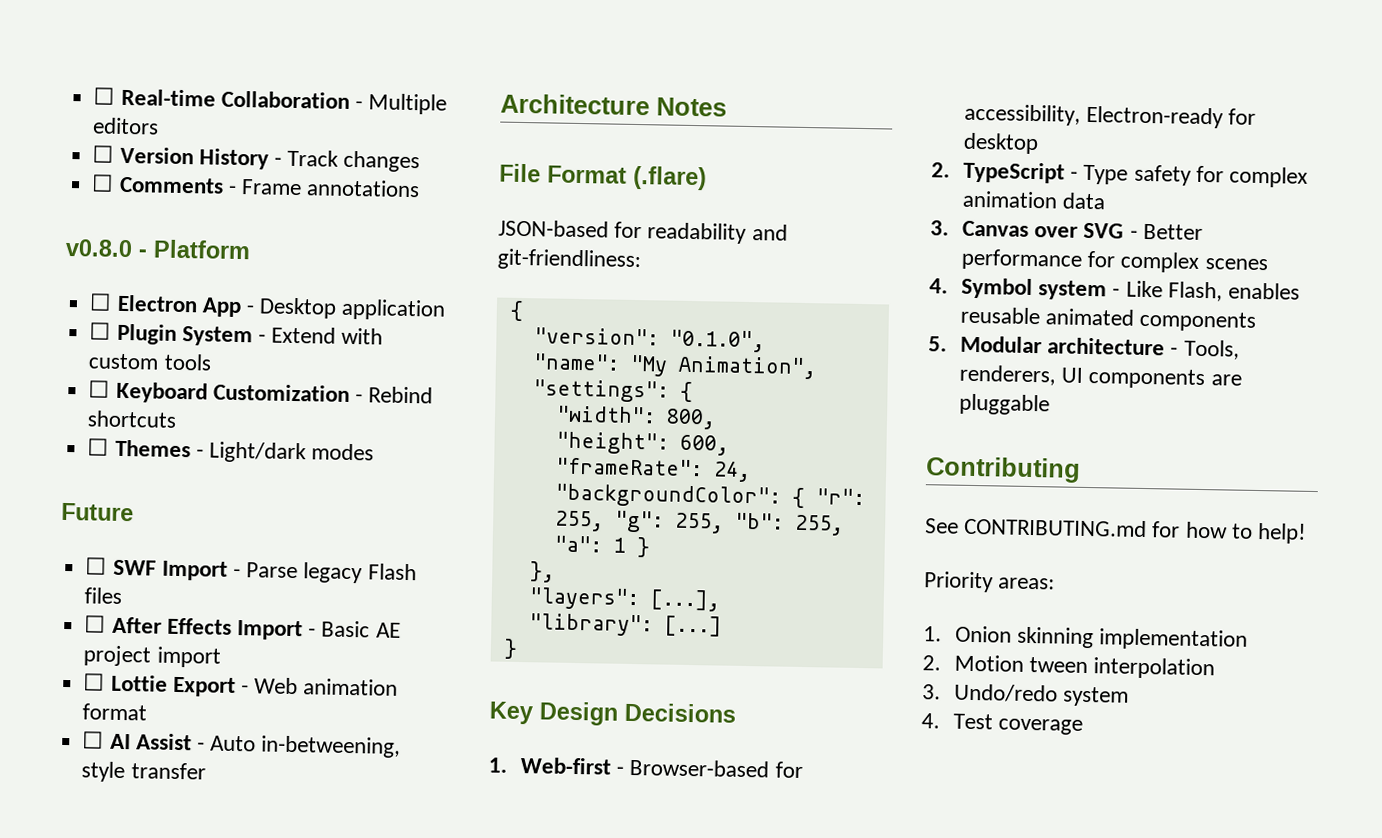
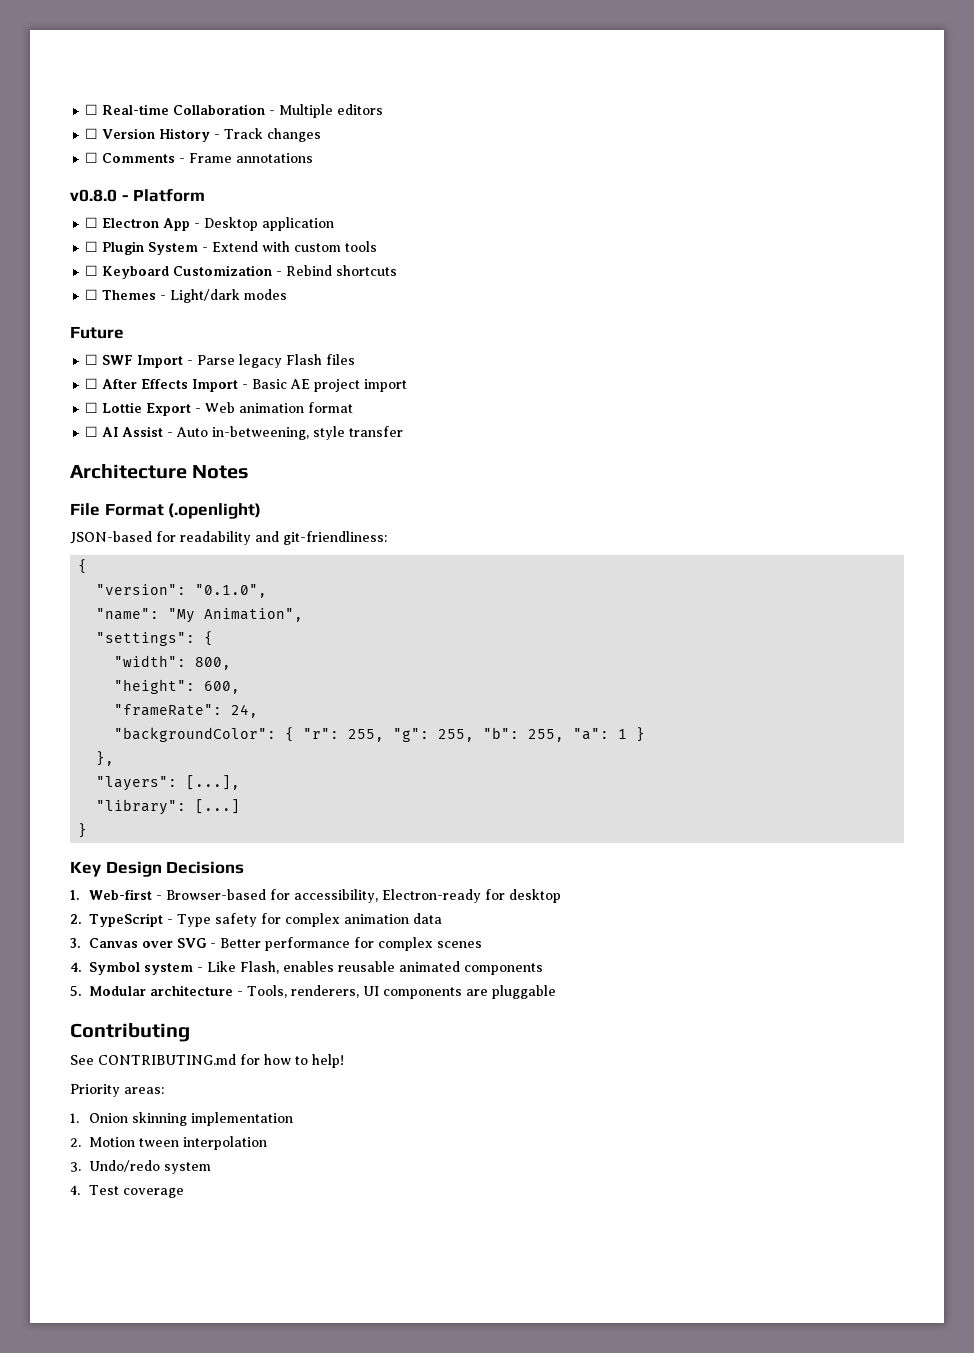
[633,165,707,191] (.flare) -> [168,503,262,519] (.openlight)

